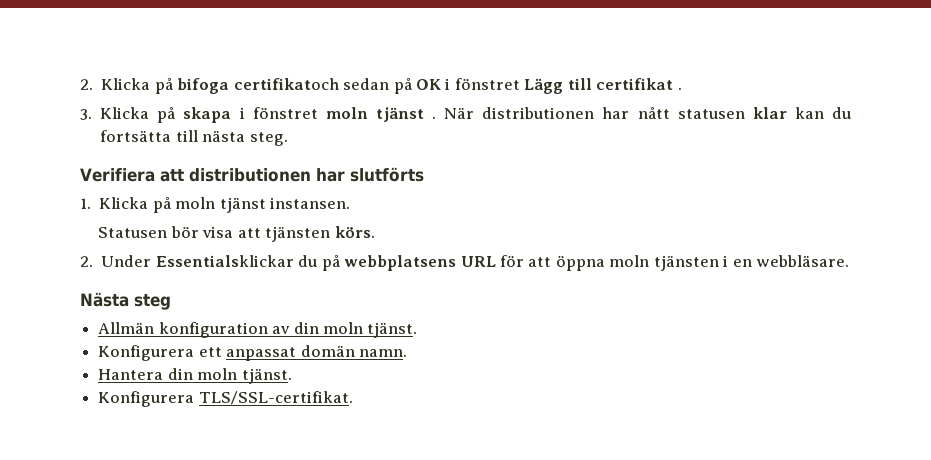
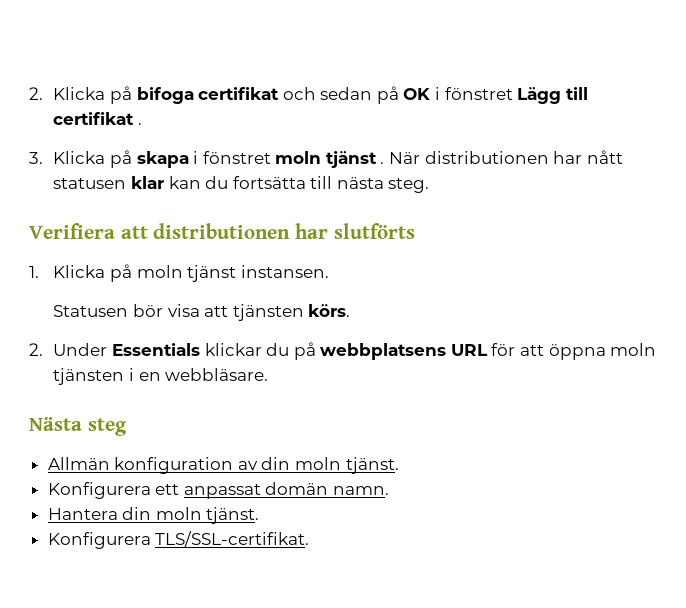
[233,78,339,90] certifikatoch -> [198,87,316,100] certifikat och
[155,255,294,267] Essentialsklickar -> [111,343,262,356] Essentials klickar

